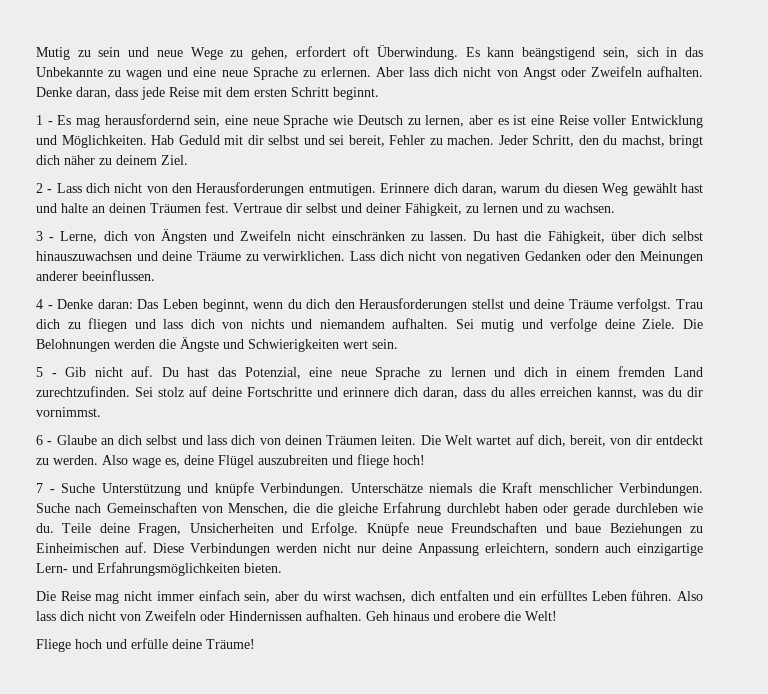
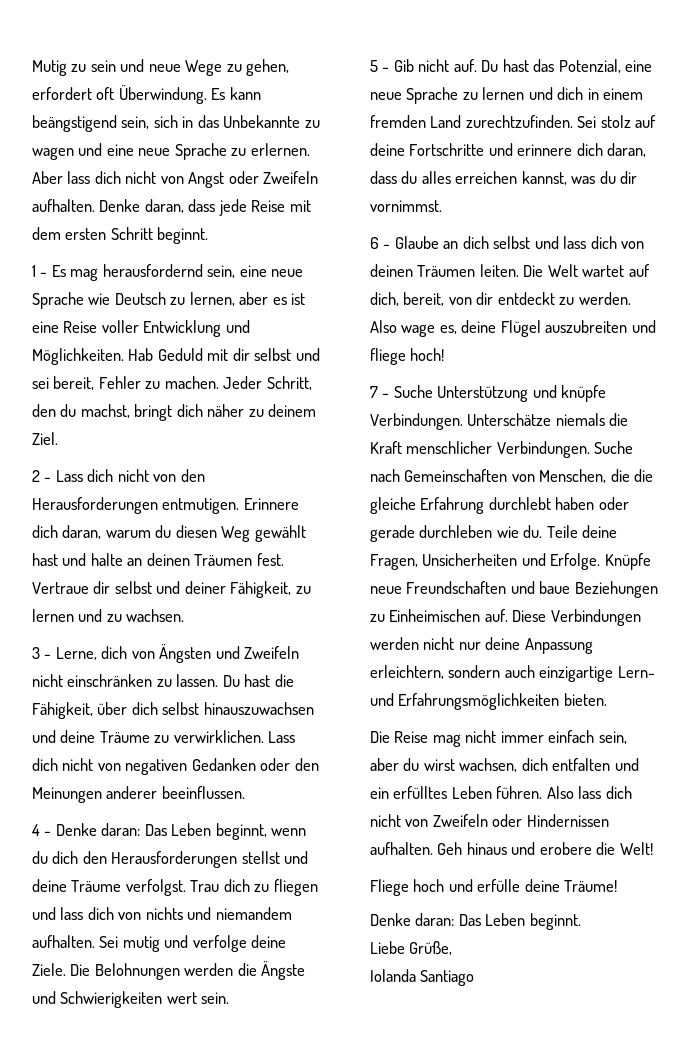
(255, 644) none -> [370,913,581,930] [370,941,453,955] [370,969,475,986] // Denke daran: Das Leben beginnt. // Liebe Grüße, // Iolanda Santiago

